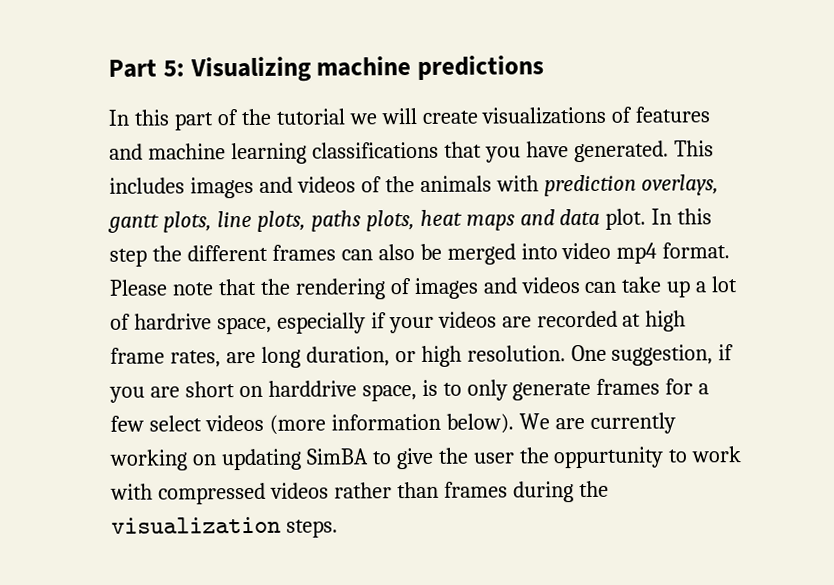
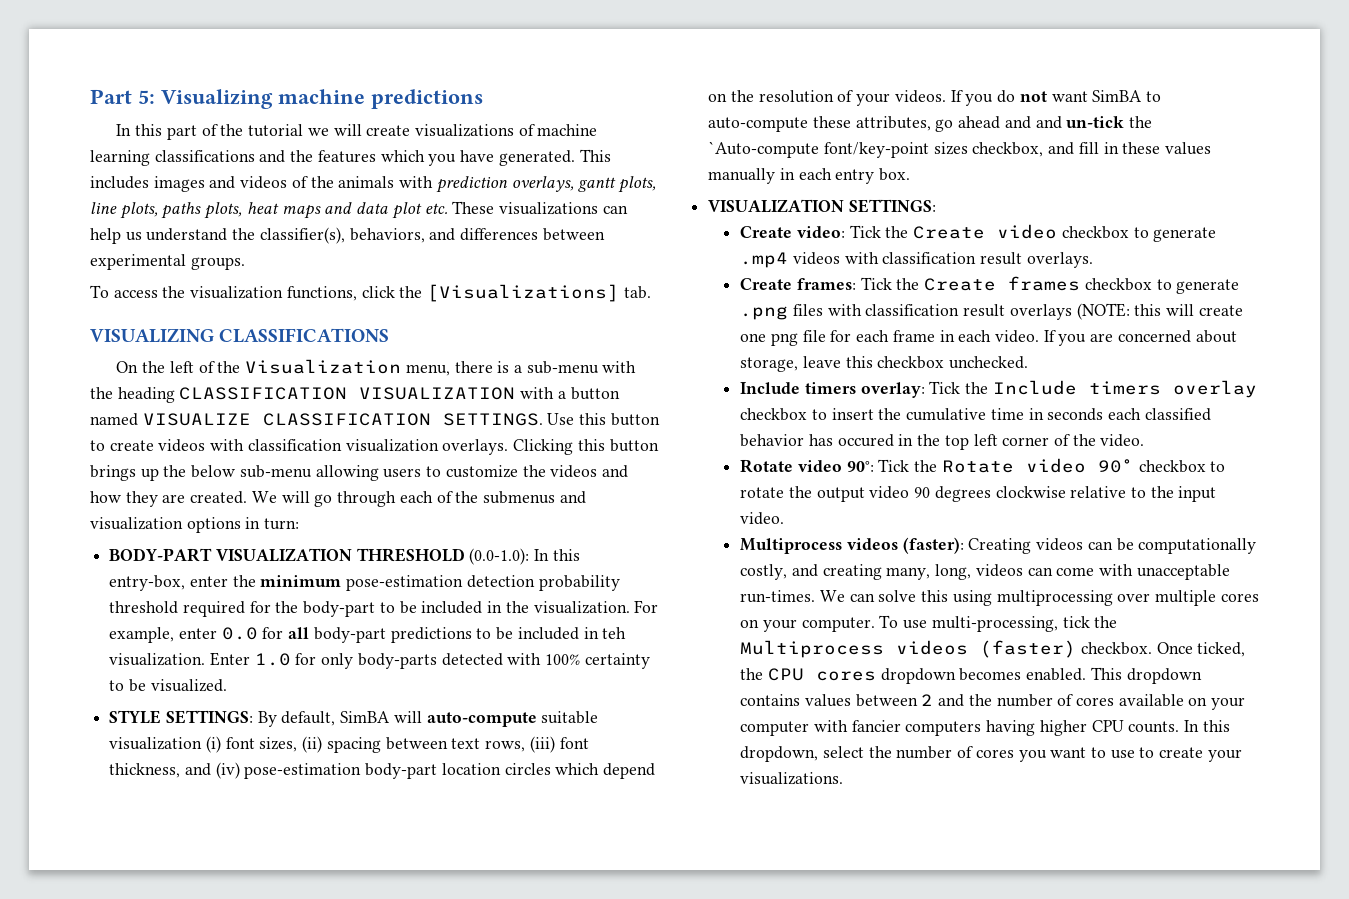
[635,106,711,123] [109,143,143,160] features and -> (535, 130) none
[443,141,482,158] that -> [259,150,425,163] and the features which
[605,208,713,230] [109,242,731,267] [109,276,739,300] [110,310,687,335] [110,344,735,368] [109,378,710,403] [110,412,676,435] [109,446,743,471] [110,480,609,505] [111,516,338,538] plot. In this step the different frames can also be merged into video mp4 format. Please note that the rendering of images and videos can take up a lot of hardrive space, especially if your videos are recorded at high frame rates, are long duration, or high resolution. One suggestion, if you are short on harddrive space, is to only generate frames for a few select videos (more information below). We are currently working on updating SimBA to give the user the oppurtunity to work with compressed videos rather than frames during the visualization steps. -> [391,201,628,219] [90,227,605,244] [90,254,245,270] [90,284,651,302] [90,328,390,343] [116,359,637,376] [90,387,620,403] [90,413,660,426] [90,439,659,455] [90,465,628,481] [90,491,586,507] [90,517,300,533] [109,548,580,565] [109,575,620,591] [109,600,659,617] [109,627,627,643] [109,652,650,669] [109,679,227,692] [109,710,599,727] [109,736,589,753] [109,762,656,779] [708,90,1161,106] [708,116,1153,132] [708,141,1212,158] [708,168,911,184] [708,199,936,213] [740,224,1217,242] [740,252,1093,268] [740,276,1240,294] [740,303,1243,320] [740,330,1237,346] [740,356,1029,372] [740,380,1257,398] [740,408,1211,421] [740,434,1145,450] [740,458,1226,473] [740,486,1217,502] [740,512,785,525] [740,537,1257,554] [740,564,1230,580] [740,590,1259,606] [740,615,1118,632] [740,640,1246,658] [740,667,1202,684] [740,694,1246,710] [740,720,1230,736] [740,746,1242,762] [740,772,844,785] plot etc. These visualizations can help us understand the classifier(s), behaviors, and differences between experimental groups. // To access the visualization functions, click the [Visualizations] tab. // VISUALIZING CLASSIFICATIONS // On the left of the Visualization menu, there is a sub-menu with the heading CLASSIFICATION VISUALIZATION with a button named VISUALIZE CLASSIFICATION SETTINGS. Use this button to create videos with classification visualization overlays. Clicking this button brings up the below sub-menu allowing users to customize the videos and how they are created. We will go through each of the submenus and visualization options in turn: // BODY-PART VISUALIZATION THRESHOLD (0.0-1.0): In this entry-box, enter the minimum pose-estimation detection probability threshold required for the body-part to be included in the visualization. For example, enter 0.0 for all body-part predictions to be included in teh visualization. Enter 1.0 for only body-parts detected with 100% certainty to be visualized. // STYLE SETTINGS: By default, SimBA will auto-compute suitable visualization (i) font sizes, (ii) spacing between text rows, (iii) font thickness, and (iv) pose-estimation body-part location circles which depend on the resolution of your videos. If you do not want SimBA to auto-compute these attributes, go ahead and and un-tick the `Auto-compute font/key-point sizes checkbox, and fill in these values manually in each entry box. // VISUALIZATION SETTINGS: // Create video: Tick the Create video checkbox to generate .mp4 videos with classification result overlays. // Create frames: Tick the Create frames checkbox to generate .png files with classification result overlays (NOTE: this will create one png file for each frame in each video. If you are concerned about storage, leave this checkbox unchecked. // Include timers overlay: Tick the Include timers overlay checkbox to insert the cumulative time in seconds each classified behavior has occured in the top left corner of the video. // Rotate video 90°: Tick the Rotate video 90° checkbox to rotate the output video 90 degrees clockwise relative to the input video. // Multiprocess videos (faster): Creating videos can be computationally costly, and creating many, long, videos can come with unacceptable run-times. We can solve this using multiprocessing over multiple cores on your computer. To use multi-processing, tick the Multiprocess videos (faster) checkbox. Once ticked, the CPU cores dropdown becomes enabled. This dropdown contains values between 2 and the number of cores available on your computer with fancier computers having higher CPU counts. In this dropdown, select the number of cores you want to use to create your visualizations.

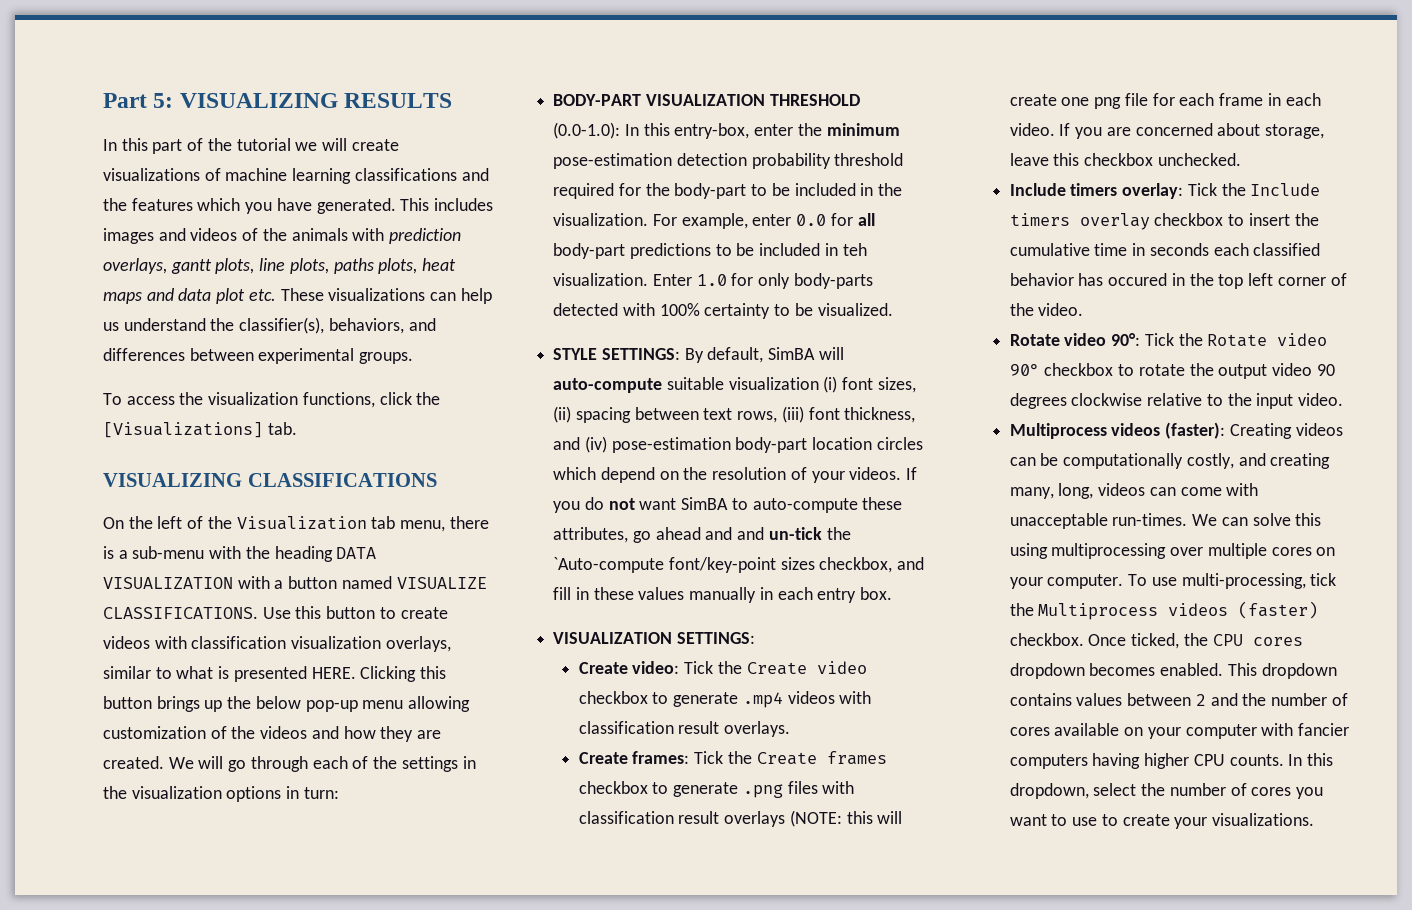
[161,89,483,109] Visualizing machine predictions -> [179,93,453,108] VISUALIZING RESULTS
(402, 366) none -> [371,516,396,529] tab
[179,387,348,400] CLASSIFICATION -> [336,547,377,559] DATA
[262,413,543,426] CLASSIFICATION SETTINGS. -> [103,607,258,619] CLASSIFICATIONS.
[442,439,509,455] overlays. -> [385,636,451,652] [103,666,356,682] overlays, similar to what is presented HERE.
[239,465,518,481] sub-menu allowing users to customize -> [305,696,471,712] [103,726,227,739] pop-up menu allowing customization of
[482,491,586,504] submenus and -> [401,756,476,772] [103,786,127,799] settings in the

